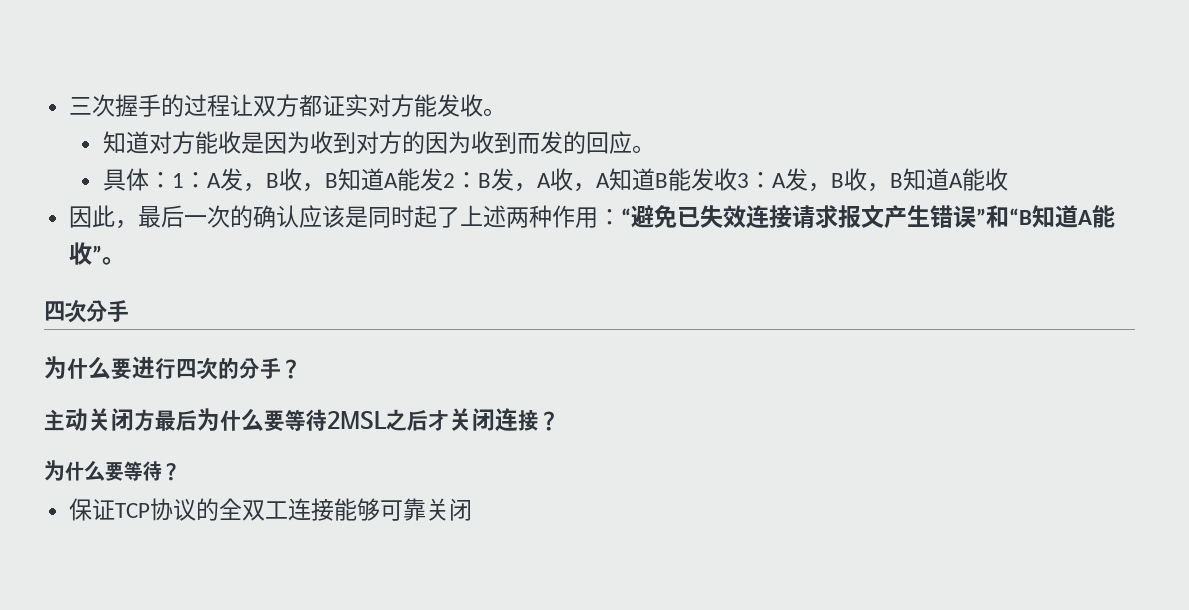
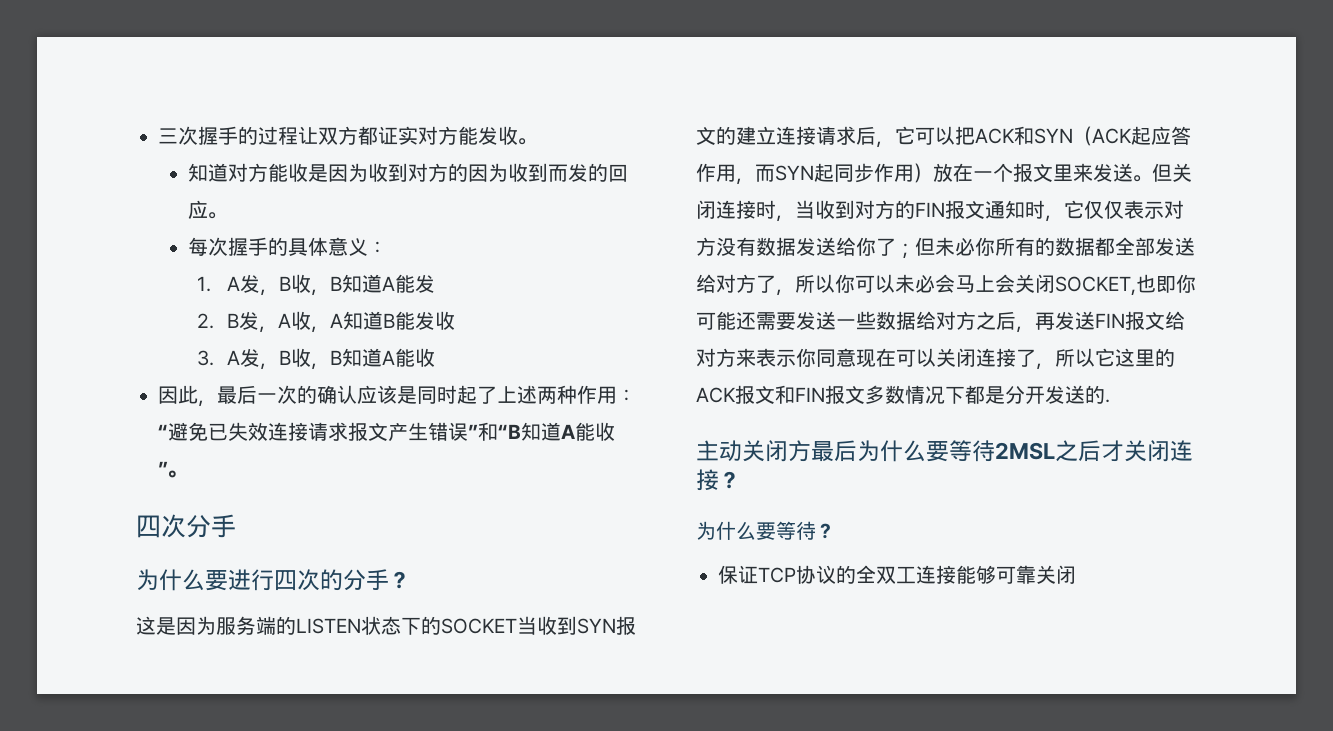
[102,168,207,191] 具体：1： -> [188,237,388,256] [196,276,211,292] 每次握手的具体意义： // 1.
[442,172,478,188] 2： -> [196,313,214,329] // 2.
[736,172,772,188] 3： -> [196,350,214,366] // 3.
(302, 369) none -> [136,616,636,635] [696,126,1191,148] [696,163,1192,185] [696,200,1184,222] [696,237,1195,259] [696,274,1196,296] [696,311,1185,333] [696,348,1175,370] [696,385,1110,404] // 这是因为服务端的LISTEN状态下的SOCKET当收到SYN报文的建立连接请求后，它可以把ACK和SYN（ACK起应答作用，而SYN起同步作用）放在一个报文里来发送。但关闭连接时，当收到对方的FIN报文通知时，它仅仅表示对方没有数据发送给你了；但未必你所有的数据都全部发送给对方了，所以你可以未必会马上会关闭SOCKET,也即你可能还需要发送一些数据给对方之后，再发送FIN报文给对方来表示你同意现在可以关闭连接了，所以它这里的ACK报文和FIN报文多数情况下都是分开发送的.

